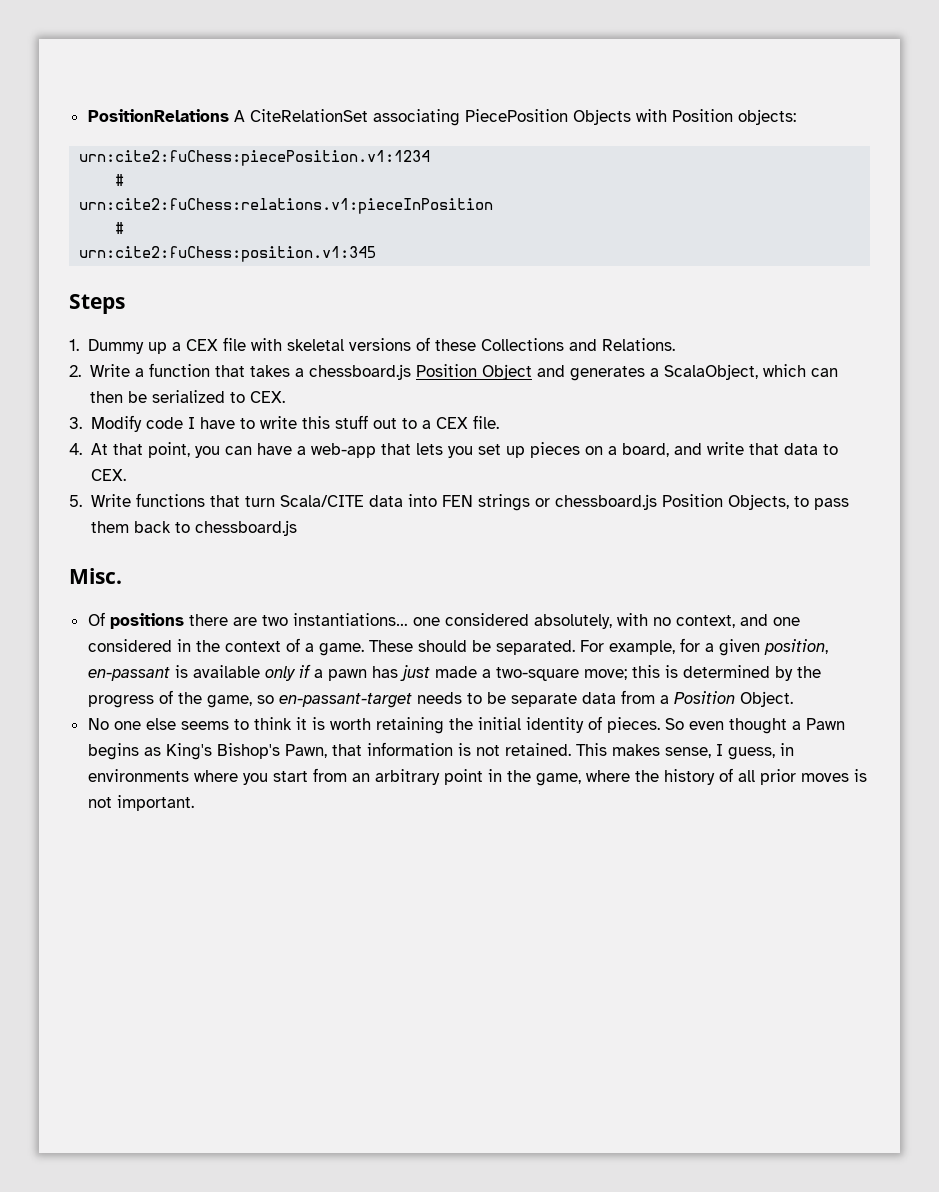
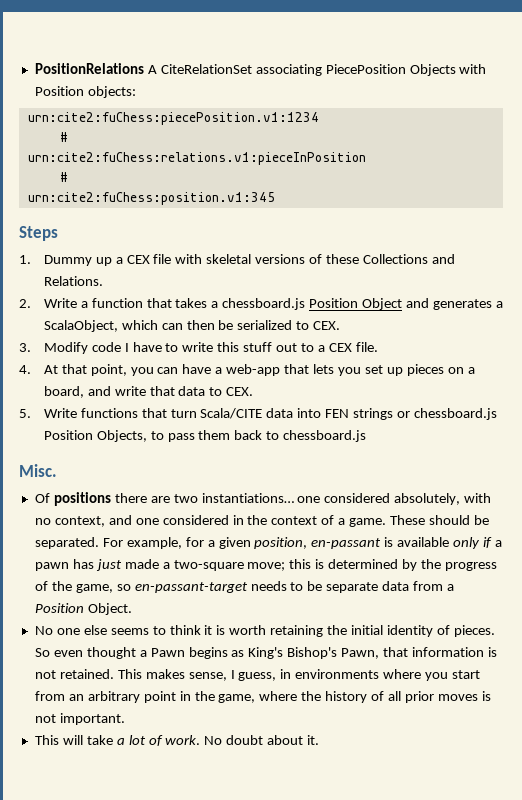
(194, 803) none -> [34,735,320,746] // This will take a lot of work. No doubt about it.

